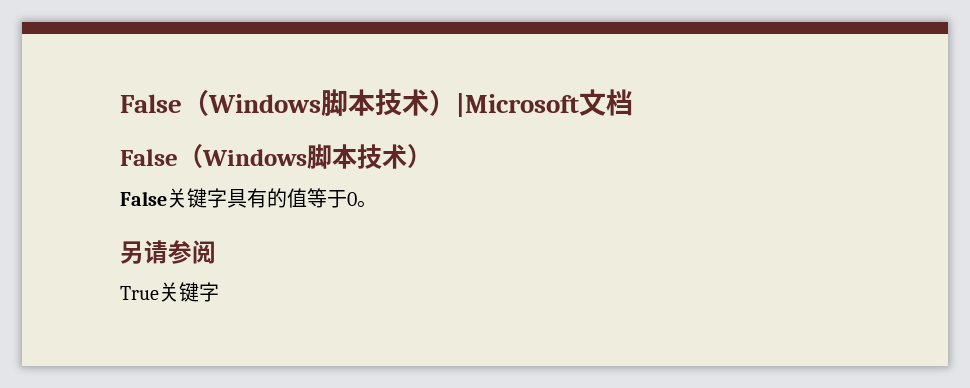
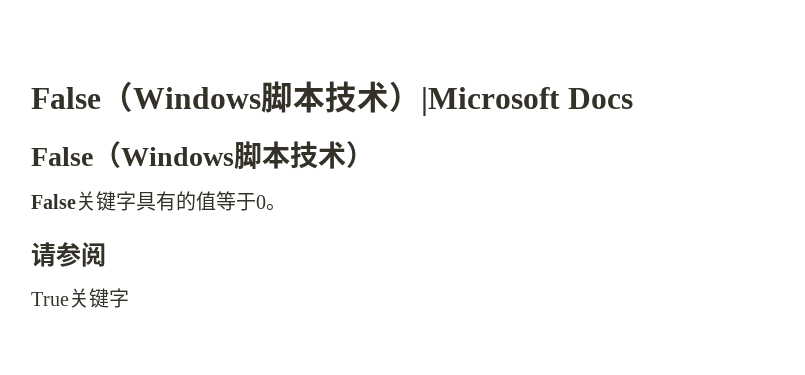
[579,89,633,116] 文档 -> [567,88,633,109] Docs
[120,241,144,264] 另 -> (286, 207) none

